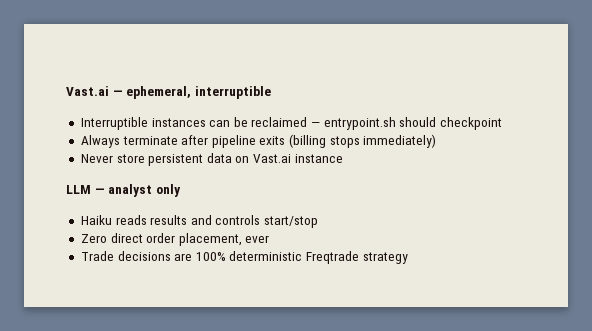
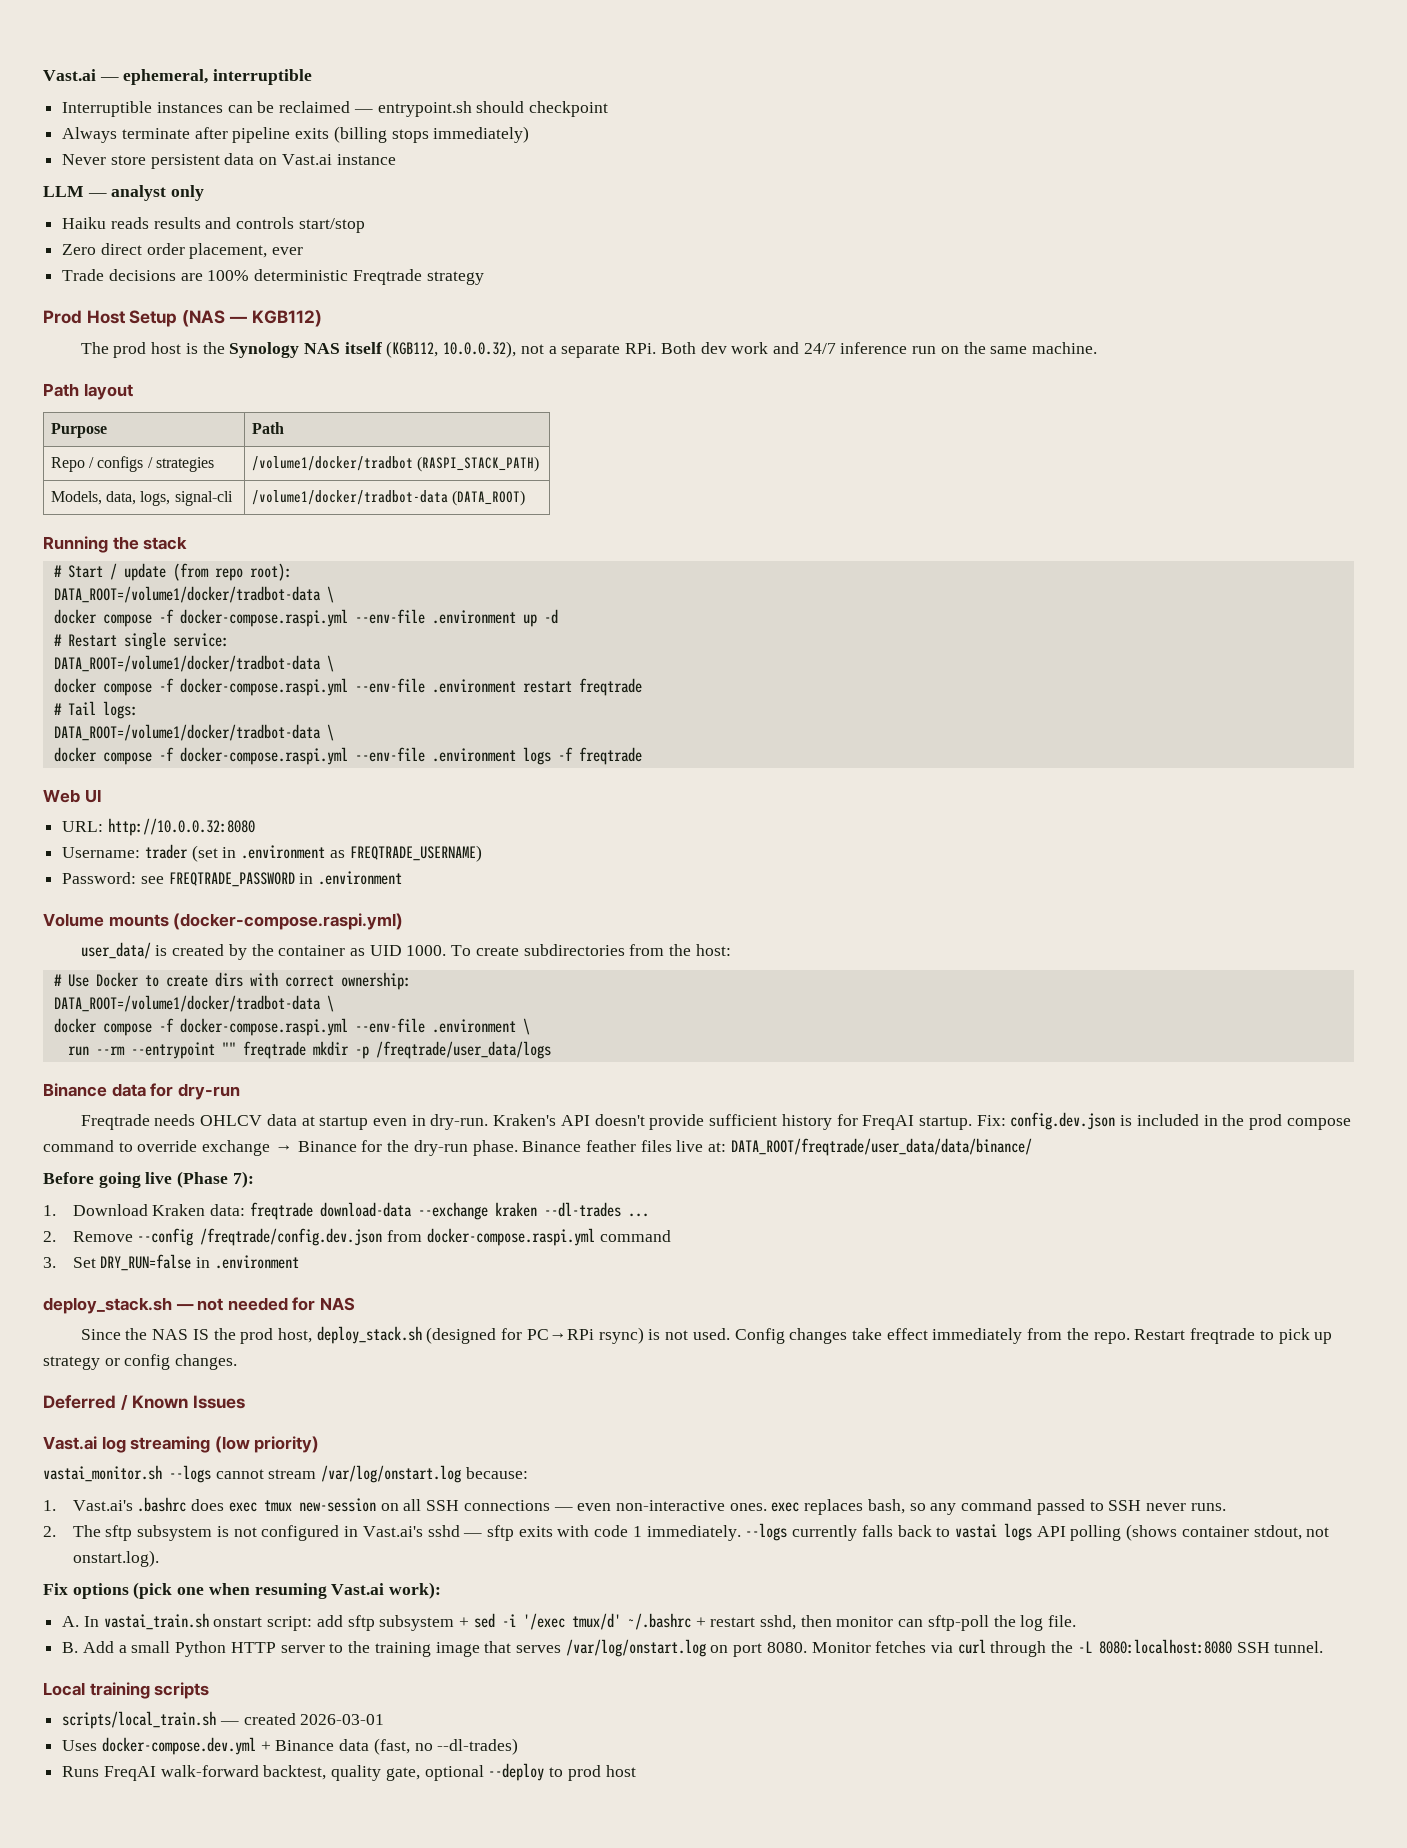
(408, 258) none -> [43,310,322,327] [80,341,1098,358] [43,383,133,400] [50,423,107,438] [251,422,284,434] [50,456,214,472] [251,456,540,472] [50,491,233,506] [251,490,526,506] [43,536,188,553] [53,563,292,581] [53,586,334,603] [53,609,558,627] [53,632,229,650] [53,655,334,672] [53,678,642,696] [53,701,138,719] [53,724,334,741] [53,747,642,765] [43,789,102,803] [62,818,255,836] [62,844,482,862] [62,871,403,887] [43,913,404,930] [80,942,731,960] [53,972,411,990] [53,995,334,1012] [53,1018,530,1036] [67,1041,551,1059] [43,1083,240,1100] [80,1112,1351,1130] [43,1138,1032,1156] [43,1171,254,1188] [43,1202,649,1220] [43,1228,671,1246] [43,1254,299,1271] [43,1297,355,1314] [80,1326,1333,1344] [43,1354,238,1370] [43,1395,246,1410] [43,1436,320,1453] [43,1465,528,1483] [43,1497,1226,1515] [43,1523,1330,1541] [72,1550,159,1567] [43,1582,442,1599] [62,1613,1077,1631] [62,1639,1324,1657] [43,1682,210,1699] [62,1711,385,1729] [62,1737,519,1755] [62,1763,636,1781] // Prod Host Setup (NAS — KGB112) // The prod host is the Synology NAS itself (KGB112, 10.0.0.32), not a separate RPi. Both dev work and 24/7 inference run on the same machine. // Path layout // Purpose | Path // Repo / configs / strategies | /volume1/docker/tradbot (RASPI_STACK_PATH) // Models, data, logs, signal-cli | /volume1/docker/tradbot-data (DATA_ROOT) // Running the stack // # Start / update (from repo root): // DATA_ROOT=/volume1/docker/tradbot-data \ // docker compose -f docker-compose.raspi.yml --env-file .environment up -d // # Restart single service: // DATA_ROOT=/volume1/docker/tradbot-data \ // docker compose -f docker-compose.raspi.yml --env-file .environment restart freqtrade // # Tail logs: // DATA_ROOT=/volume1/docker/tradbot-data \ // docker compose -f docker-compose.raspi.yml --env-file .environment logs -f freqtrade // Web UI // URL: http://10.0.0.32:8080 // Username: trader (set in .environment as FREQTRADE_USERNAME) // Password: see FREQTRADE_PASSWORD in .environment // Volume mounts (docker-compose.raspi.yml) // user_data/ is created by the container as UID 1000. To create subdirectories from the host: // # Use Docker to create dirs with correct ownership: // DATA_ROOT=/volume1/docker/tradbot-data \ // docker compose -f docker-compose.raspi.yml --env-file .environment \ // run --rm --entrypoint "" freqtrade mkdir -p /freqtrade/user_data/logs // Binance data for dry-run // Freqtrade needs OHLCV data at startup even in dry-run. Kraken's API doesn't provide sufficient history for FreqAI startup. Fix: config.dev.json is included in the prod compose command to override exchange → Binance for the dry-run phase. Binance feather files live at: DATA_ROOT/freqtrade/user_data/data/binance/ // Before going live (Phase 7): // 1. Download Kraken data: freqtrade download-data --exchange kraken --dl-trades ... // 2. Remove --config /freqtrade/config.dev.json from docker-compose.raspi.yml command // 3. Set DRY_RUN=false in .environment // deploy_stack.sh — not needed for NAS // Since the NAS IS the prod host, deploy_stack.sh (designed for PC→RPi rsync) is not used. Config changes take effect immediately from the repo. Restart freqtrade to pick up strategy or config changes. // Deferred / Known Issues // Vast.ai log streaming (low priority) // vastai_monitor.sh --logs cannot stream /var/log/onstart.log because: // 1. Vast.ai's .bashrc does exec tmux new-session on all SSH connections — even non-interactive ones. exec replaces bash, so any command passed to SSH never runs. // 2. The sftp subsystem is not configured in Vast.ai's sshd — sftp exits with code 1 immediately. --logs currently falls back to vastai logs API polling (shows container stdout, not onstart.log). // Fix options (pick one when resuming Vast.ai work): // A. In vastai_train.sh onstart script: add sftp subsystem + sed -i '/exec tmux/d' ~/.bashrc + restart sshd, then monitor can sftp-poll the log file. // B. Add a small Python HTTP server to the training image that serves /var/log/onstart.log on port 8080. Monitor fetches via curl through the -L 8080:localhost:8080 SSH tunnel. // Local training scripts // scripts/local_train.sh — created 2026-03-01 // Uses docker-compose.dev.yml + Binance data (fast, no --dl-trades) // Runs FreqAI walk-forward backtest, quality gate, optional --deploy to prod host

